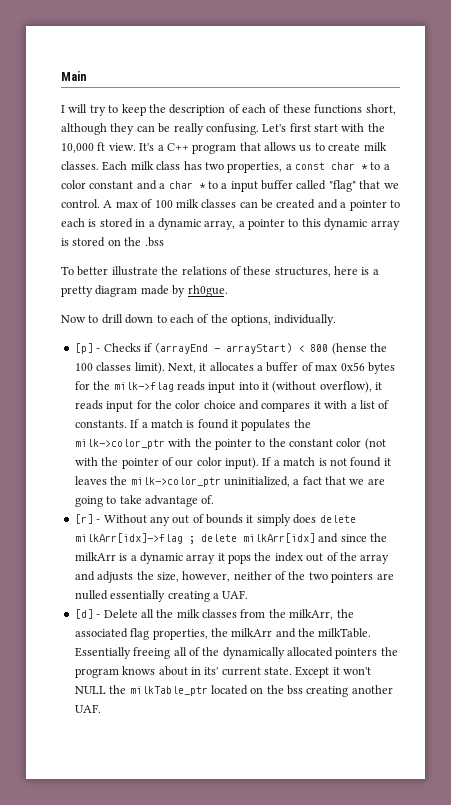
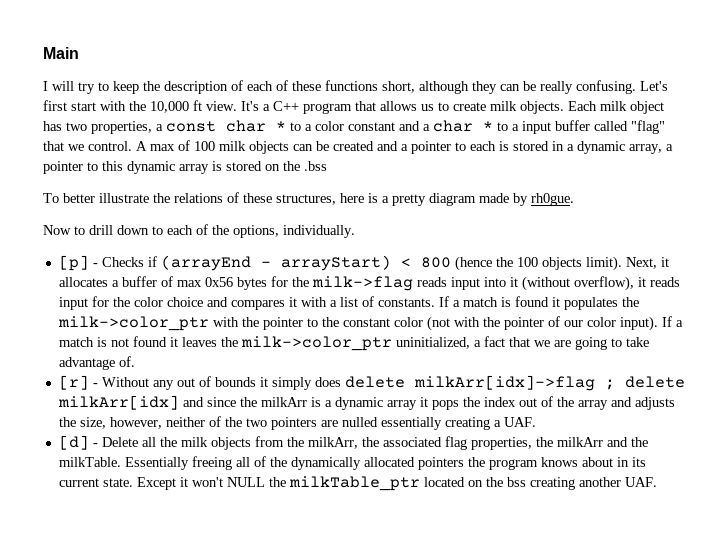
[61,161,99,170] classes. -> [520,101,564,114] objects.
[156,161,181,170] class -> [630,101,664,114] object
[201,199,237,208] classes -> [249,141,289,154] objects
[331,343,367,355] (hense -> [454,256,492,271] (hence
[96,362,132,371] classes -> [541,257,582,270] objects
[202,609,237,618] classes -> [210,437,251,450] objects
[204,667,219,675] its' -> [631,457,646,467] its

